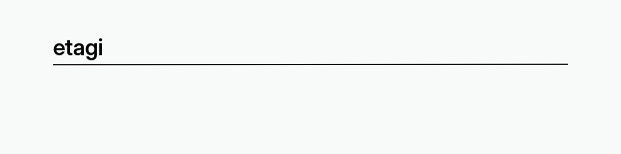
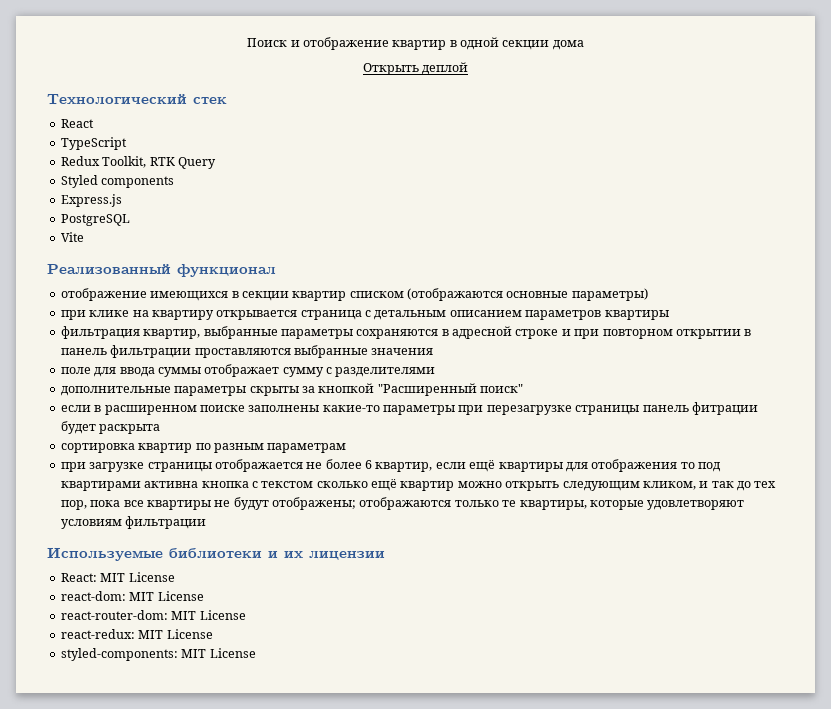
[52,38,103,61] etagi -> [247,37,584,50] [362,62,469,75] [47,94,227,105] [60,119,94,128] [60,137,127,150] [60,156,216,169] [60,175,175,188] [60,194,122,207] [60,214,130,226] [60,232,84,242] [47,264,276,277] [60,288,648,301] [60,310,669,320] [60,326,752,339] [60,345,434,358] [60,364,436,377] [60,383,523,396] [60,402,758,415] [60,421,161,434] [60,443,347,453] [60,459,721,472] [60,479,777,491] [60,497,745,510] [60,516,207,529] [47,547,385,561] [60,572,175,582] [60,591,204,601] [60,610,246,620] [60,629,213,639] [60,648,256,661] Поиск и отображение квартир в одной секции дома // Открыть деплой // Технологический стек // React // TypeScript // Redux Toolkit, RTK Query // Styled components // Express.js // PostgreSQL // Vite // Реализованный функционал // отображение имеющихся в секции квартир списком (отображаются основные параметры) // при клике на квартиру открывается страница с детальным описанием параметров квартиры // фильтрация квартир, выбранные параметры сохраняются в адресной строке и при повторном открытии в панель фильтрации проставляются выбранные значения // поле для ввода суммы отображает сумму с разделителями // дополнительные параметры скрыты за кнопкой "Расширенный поиск" // если в расширенном поиске заполнены какие-то параметры при перезагрузке страницы панель фитрации будет раскрыта // сортировка квартир по разным параметрам // при загрузке страницы отображается не более 6 квартир, если ещё квартиры для отображения то под квартирами активна кнопка с текстом сколько ещё квартир можно открыть следующим кликом, и так до тех пор, пока все квартиры не будут отображены; отображаются только те квартиры, которые удовлетворяют условиям фильтрации // Используемые библиотеки и их лицензии // React: MIT License // react-dom: MIT License // react-router-dom: MIT License // react-redux: MIT License // styled-components: MIT License

